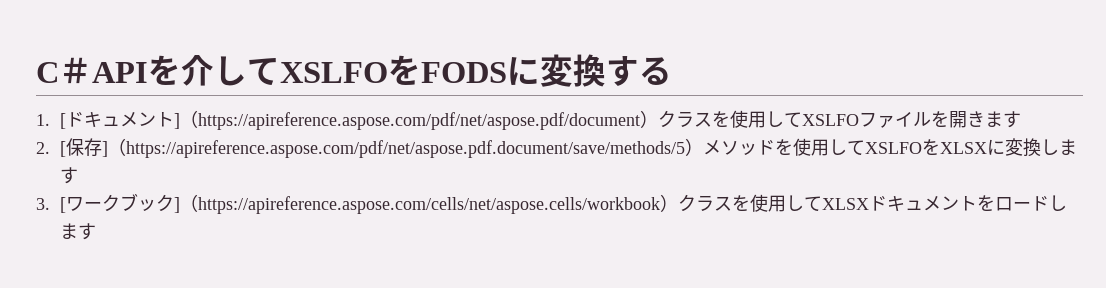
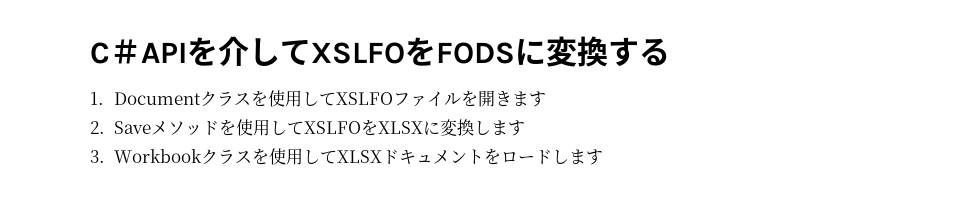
[59,110,658,130] [ドキュメント]（https://apireference.aspose.com/pdf/net/aspose.pdf/document） -> [113,92,201,105] Document
[59,138,703,158] [保存]（https://apireference.aspose.com/pdf/net/aspose.pdf.document/save/methods/5） -> [113,121,151,134] Save
[59,193,678,214] [ワークブック]（https://apireference.aspose.com/cells/net/aspose.cells/workbook） -> [113,149,202,163] Workbook

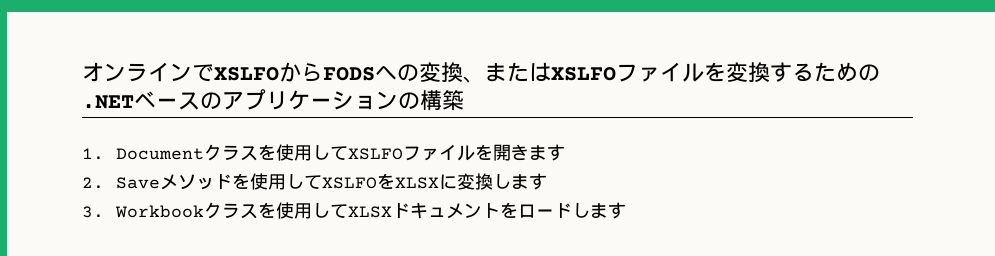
[90,36,670,67] C＃APIを介してXSLFOをFODSに変換する -> [82,62,880,83] [82,89,464,111] オンラインでXSLFOからFODSへの変換、またはXSLFOファイルを変換するための.NETベースのアプリケーションの構築

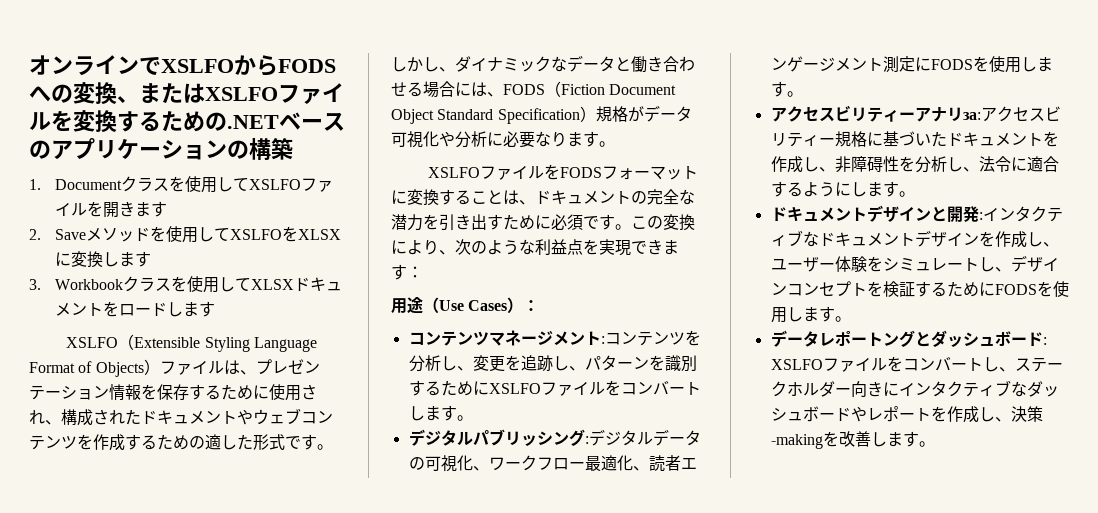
(627, 210) none -> [66,334,318,352] [29,359,320,377] [29,384,317,401] [29,408,333,426] [29,434,333,451] [391,55,695,73] [391,81,677,98] [391,105,692,124] [391,131,615,148] [428,164,699,180] [391,189,695,206] [391,214,695,231] [391,239,679,256] [391,264,423,280] [391,297,540,314] [408,330,701,346] [408,355,697,372] [408,380,701,396] [408,405,473,421] [408,429,701,446] [408,455,697,472] [770,56,1053,73] [770,81,803,97] [770,105,1061,122] [770,131,1059,147] [770,156,1059,173] [770,181,915,197] [770,205,1063,222] [770,230,1059,248] [770,255,1059,272] [770,281,1069,297] [770,306,851,323] [770,330,1047,347] [770,356,1063,372] [770,380,1059,397] [770,406,1043,423] [770,431,935,449] // XSLFO（Extensible Styling Language Format of Objects）ファイルは、プレゼンテーション情報を保存するために使用され、構成されたドキュメントやウェブコンテンツを作成するための適した形式です。しかし、ダイナミックなデータと働き合わせる場合には、FODS（Fiction Document Object Standard Specification）規格がデータ可視化や分析に必要なります。 // XSLFOファイルをFODSフォーマットに変換することは、ドキュメントの完全な潜力を引き出すために必須です。この変換により、次のような利益点を実現できます： // 用途（Use Cases）： // コンテンツマネージメント:コンテンツを分析し、変更を追跡し、パターンを識別するためにXSLFOファイルをコンバートします。 // デジタルパブリッシング:デジタルデータの可視化、ワークフロー最適化、読者エンゲージメント測定にFODSを使用します。 // アクセスビリティーアナリза:アクセスビリティー規格に基づいたドキュメントを作成し、非障碍性を分析し、法令に適合するようにします。 // ドキュメントデザインと開発:インタクティブなドキュメントデザインを作成し、ユーザー体験をシミュレートし、デザインコンセプトを検証するためにFODSを使用します。 // データレポートングとダッシュボード: XSLFOファイルをコンバートし、ステークホルダー向きにインタクティブなダッシュボードやレポートを作成し、決策-makingを改善します。

